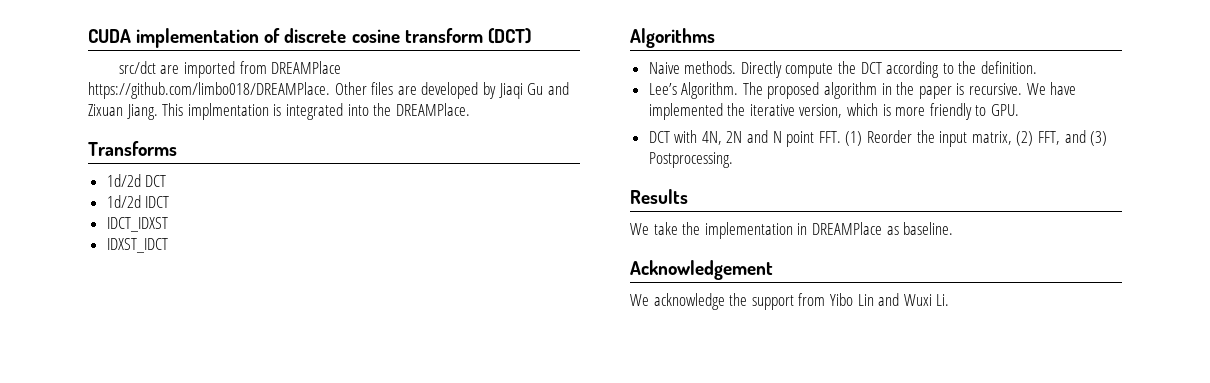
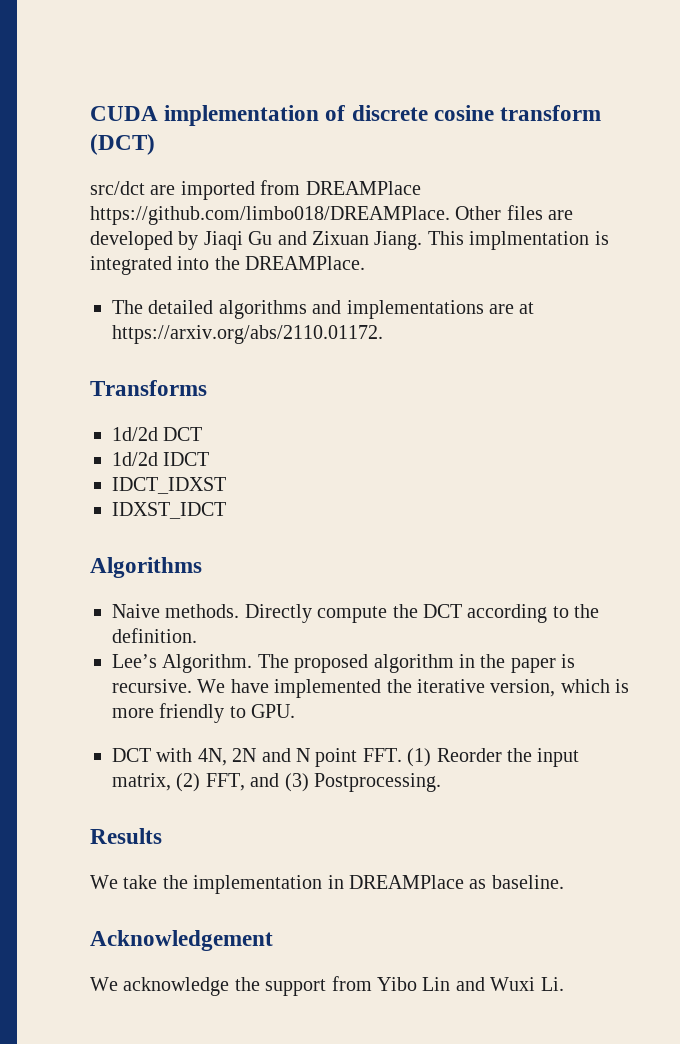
(470, 109) none -> [112,300,535,319] [112,325,383,344] // The detailed algorithms and implementations are at https://arxiv.org/abs/2110.01172.

